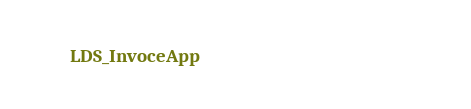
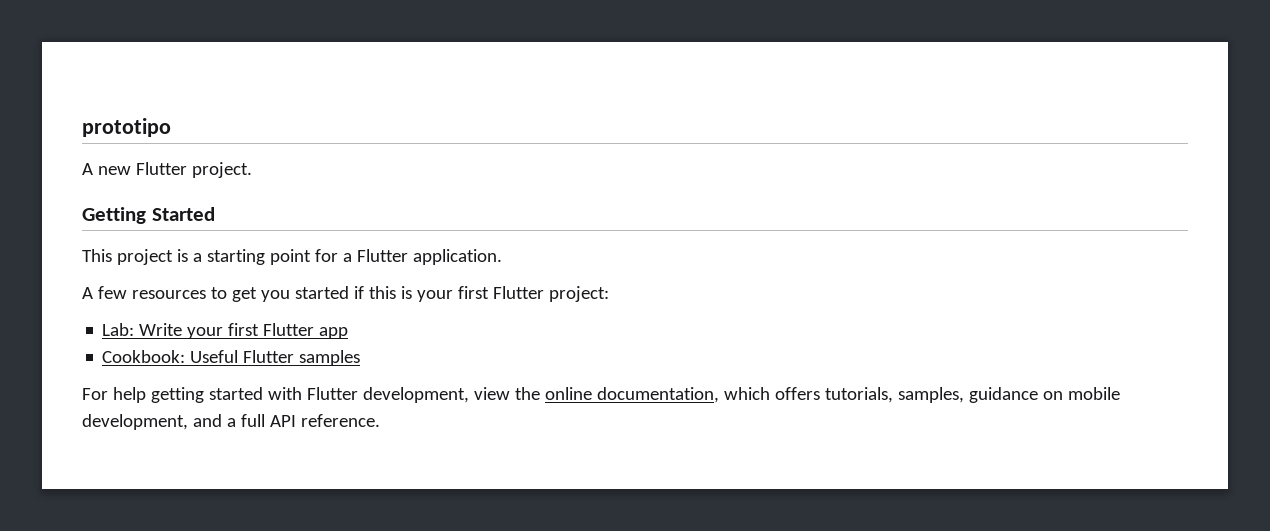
[70,50,200,66] LDS_InvoceApp -> [82,118,171,137] [82,162,252,178] [82,207,215,224] [82,249,502,265] [82,286,609,302] [102,323,349,339] [102,350,361,366] [82,387,1120,403] [82,414,380,430] prototipo // A new Flutter project. // Getting Started // This project is a starting point for a Flutter application. // A few resources to get you started if this is your first Flutter project: // Lab: Write your first Flutter app // Cookbook: Useful Flutter samples // For help getting started with Flutter development, view the online documentation, which offers tutorials, samples, guidance on mobile development, and a full API reference.

